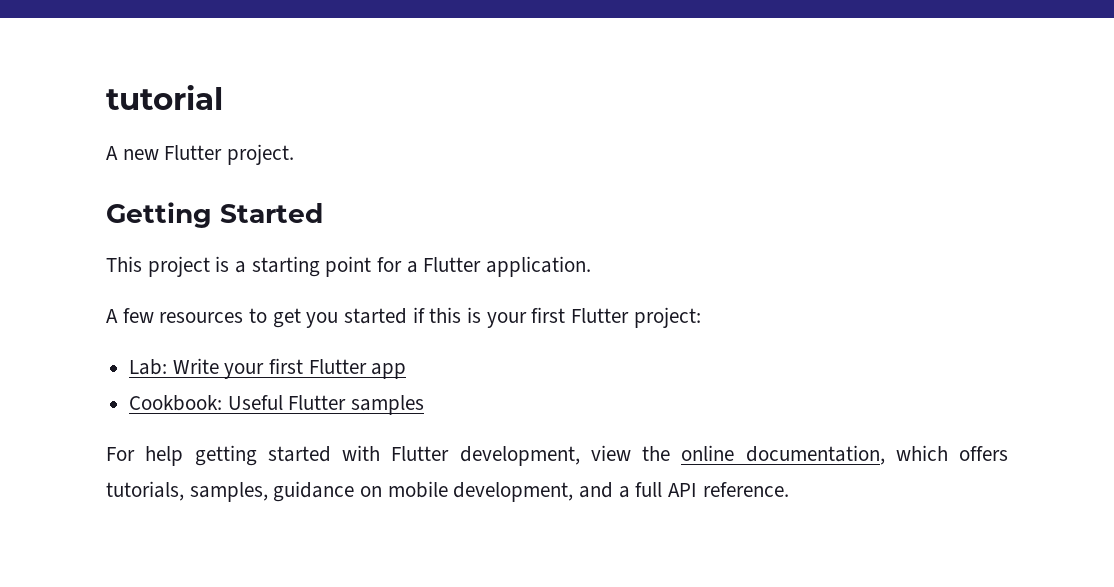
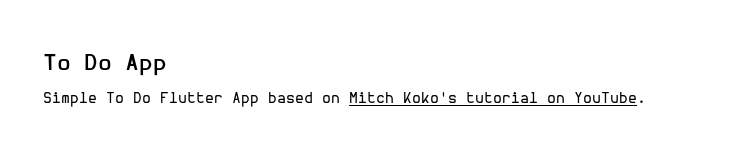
[106,85,223,110] [106,144,295,165] [106,202,323,228] [106,256,592,277] [106,307,701,328] [129,358,407,379] [129,395,425,415] [106,445,1008,466] [106,481,789,502] tutorial // A new Flutter project. // Getting Started // This project is a starting point for a Flutter application. // A few resources to get you started if this is your first Flutter project: // Lab: Write your first Flutter app // Cookbook: Useful Flutter samples // For help getting started with Flutter development, view the online documentation, which offers tutorials, samples, guidance on mobile development, and a full API reference. -> [43,54,167,76] [43,92,646,107] To Do App // Simple To Do Flutter App based on Mitch Koko's tutorial on YouTube.

